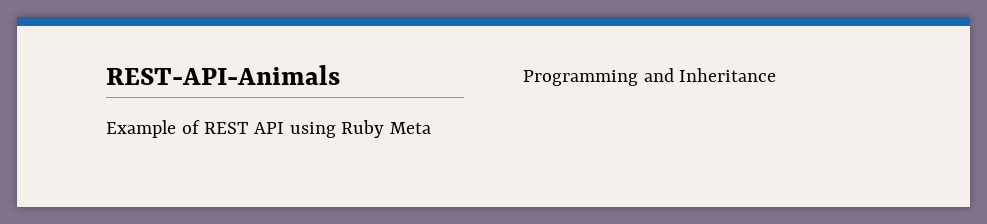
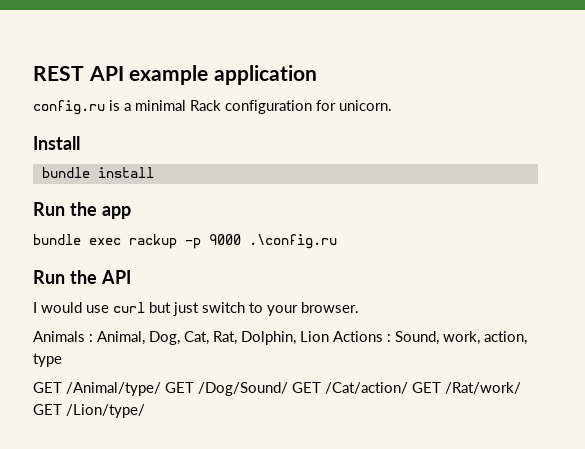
[106,65,340,85] [106,120,432,138] [523,68,777,86] REST-API-Animals // Example of REST API using Ruby Meta Programming and Inheritance -> [33,65,317,85] [33,100,392,115] [33,136,80,150] [41,167,154,178] [33,202,131,219] [33,234,337,249] [33,270,131,284] [33,302,359,316] [33,331,527,345] [33,353,62,367] [33,382,521,396] [33,404,145,418] REST API example application // config.ru is a minimal Rack configuration for unicorn. // Install // bundle install // Run the app // bundle exec rackup -p 9000 .\config.ru // Run the API // I would use curl but just switch to your browser. // Animals : Animal, Dog, Cat, Rat, Dolphin, Lion Actions : Sound, work, action, type // GET /Animal/type/ GET /Dog/Sound/ GET /Cat/action/ GET /Rat/work/ GET /Lion/type/

